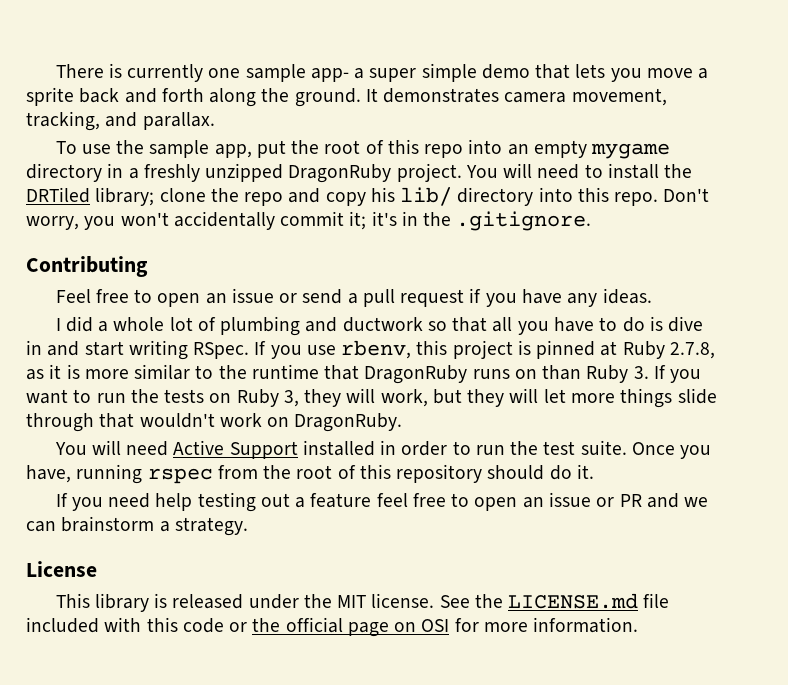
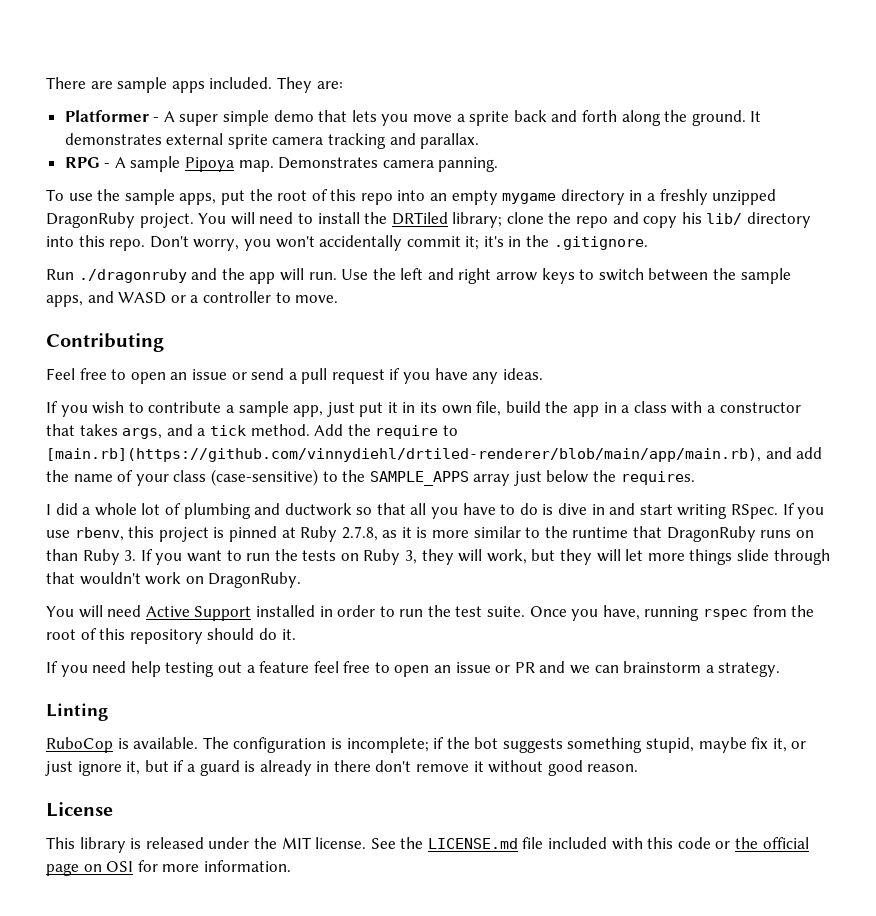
[108,63,365,82] is currently one sample app- a -> [90,77,343,93] [64,110,175,122] are sample apps included. They are: // Platformer - A
[504,88,667,106] [26,111,215,131] camera movement, tracking, and parallax. -> [166,133,480,149] [64,156,499,172] external sprite camera tracking and parallax. // RPG - A sample Pipoya map. Demonstrates camera panning.
[214,144,252,158] app, -> [179,193,217,205] apps,
(592, 221) none -> [46,268,791,284] [46,291,339,307] // Run ./dragonruby and the app will run. Use the left and right arrow keys to switch between the sample apps, and WASD or a controller to move.
(652, 296) none -> [46,401,801,417] [46,424,458,439] [46,447,823,462] [46,469,695,486] // If you wish to contribute a sample app, just put it in its own file, build the app in a class with a constructor that takes args, and a tick method. Add the require to [main.rb](https://github.com/vinnydiehl/drtiled-renderer/blob/main/app/main.rb), and add the name of your class (case-sensitive) to the SAMPLE_APPS array just below the requires.
(248, 526) none -> [46,703,108,721] [46,737,807,753] [45,760,639,776] // Linting // RuboCop is available. The configuration is incomplete; if the bot suggests something stupid, maybe fix it, or just ignore it, but if a guard is already in there don't remove it without good reason.

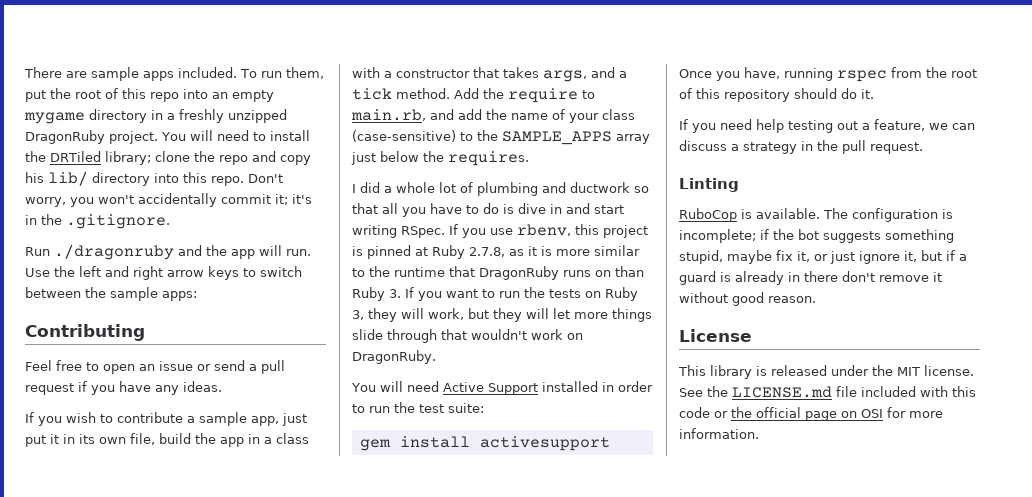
[276,77,343,93] [64,110,762,126] [64,133,480,149] [64,156,499,172] [46,189,217,205] They are: // Platformer - A super simple demo that lets you move a sprite back and forth along the ground. It demonstrates external sprite camera tracking and parallax. // RPG - A sample Pipoya map. Demonstrates camera panning. // To use the sample apps, -> [240,67,324,79] To run them,
[46,291,339,307] apps, and WASD or a controller to move. -> [162,291,197,301] apps:
[46,448,761,462] [main.rb](https://github.com/vinnydiehl/drtiled-renderer/blob/main/app/main.rb), -> [351,109,426,121] main.rb,
[487,606,526,617] suite. -> [448,403,484,413] [359,436,610,451] suite: // gem install activesupport //
[259,661,781,677] feature feel free to open an issue or PR and we can brainstorm a strategy. -> [874,119,975,131] [679,140,923,154] feature, we can discuss a strategy in the pull request.

